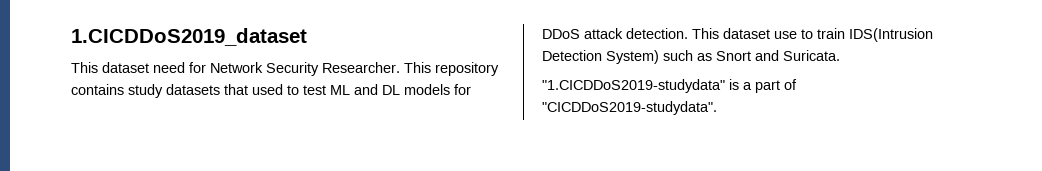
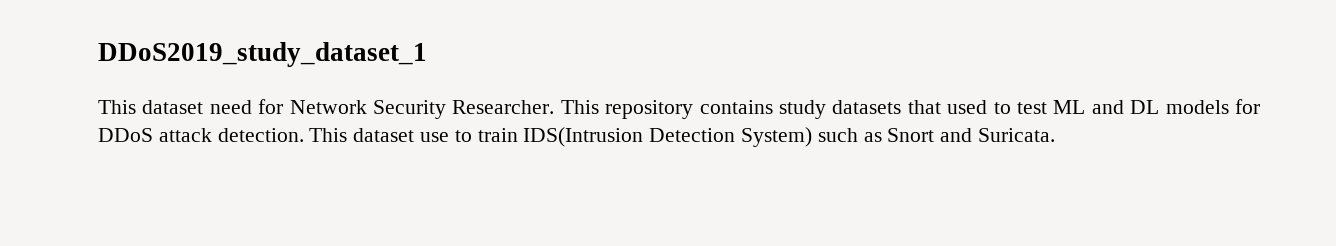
[71,28,307,46] 1.CICDDoS2019_dataset -> [98,42,427,67] DDoS2019_study_dataset_1
[542,79,797,93] [542,101,717,115] // "1.CICDDoS2019-studydata" is a part of "CICDDoS2019-studydata". -> (1056, 135) none

